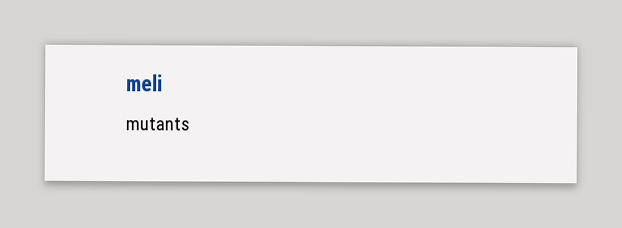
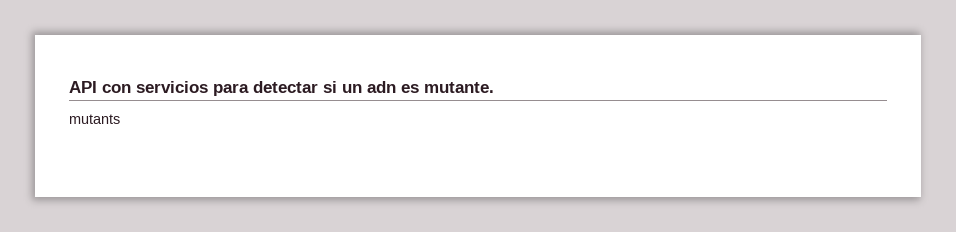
[126,74,163,92] meli -> [69,81,494,96] API con servicios para detectar si un adn es mutante.

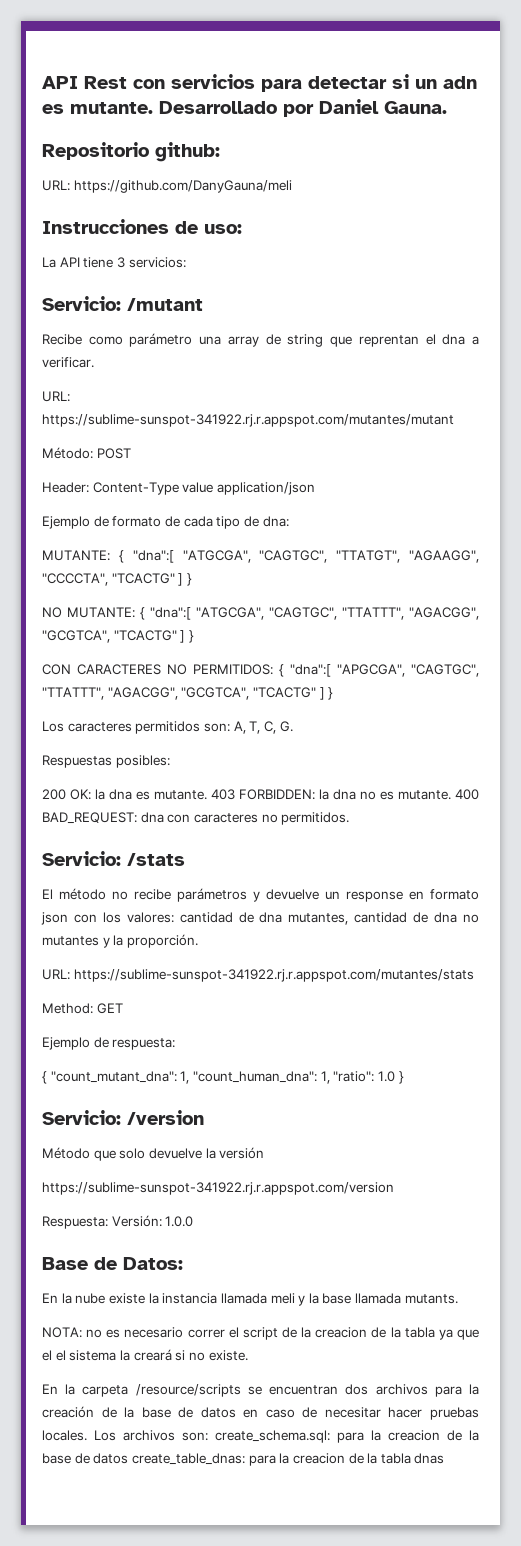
[69,81,97,93] API -> [42,76,127,89] API Rest
[69,114,120,124] // mutants -> [159,99,447,117] [42,142,220,162] [42,180,292,193] [42,219,242,234] [42,257,186,268] [42,296,203,311] [42,333,480,347] [42,357,94,368] [42,391,70,402] [42,414,454,427] [42,447,131,459] [42,482,315,495] [42,516,289,529] [42,550,479,563] [42,573,192,586] [42,607,479,620] [42,630,194,643] [42,664,479,677] [42,687,334,700] [42,721,293,734] [42,755,170,768] [42,789,479,800] [42,812,350,825] [42,851,185,866] [42,888,479,902] [41,912,479,925] [42,934,198,948] [42,969,474,982] [42,1003,123,1014] [42,1037,176,1050] [42,1071,404,1084] [42,1110,204,1125] [42,1147,265,1161] [42,1182,394,1195] [42,1215,194,1229] [42,1257,183,1270] [42,1293,458,1306] [42,1327,480,1340] [42,1349,248,1361] [42,1384,479,1397] [42,1406,479,1420] [42,1430,479,1443] [42,1453,445,1466] Desarrollado por Daniel Gauna. // Repositorio github: // URL: https://github.com/DanyGauna/meli // Instrucciones de uso: // La API tiene 3 servicios: // Servicio: /mutant // Recibe como parámetro una array de string que reprentan el dna a verificar. // URL: https://sublime-sunspot-341922.rj.r.appspot.com/mutantes/mutant // Método: POST // Header: Content-Type value application/json // Ejemplo de formato de cada tipo de dna: // MUTANTE: { "dna":[ "ATGCGA", "CAGTGC", "TTATGT", "AGAAGG", "CCCCTA", "TCACTG" ] } // NO MUTANTE: { "dna":[ "ATGCGA", "CAGTGC", "TTATTT", "AGACGG", "GCGTCA", "TCACTG" ] } // CON CARACTERES NO PERMITIDOS: { "dna":[ "APGCGA", "CAGTGC", "TTATTT", "AGACGG", "GCGTCA", "TCACTG" ] } // Los caracteres permitidos son: A, T, C, G. // Respuestas posibles: // 200 OK: la dna es mutante. 403 FORBIDDEN: la dna no es mutante. 400 BAD_REQUEST: dna con caracteres no permitidos. // Servicio: /stats // El método no recibe parámetros y devuelve un response en formato json con los valores: cantidad de dna mutantes, cantidad de dna no mutantes y la proporción. // URL: https://sublime-sunspot-341922.rj.r.appspot.com/mutantes/stats // Method: GET // Ejemplo de respuesta: // { "count_mutant_dna": 1, "count_human_dna": 1, "ratio": 1.0 } // Servicio: /version // Método que solo devuelve la versión // https://sublime-sunspot-341922.rj.r.appspot.com/version // Respuesta: Versión: 1.0.0 // Base de Datos: // En la nube existe la instancia llamada meli y la base llamada mutants. // NOTA: no es necesario correr el script de la creacion de la tabla ya que el el sistema la creará si no existe. // En la carpeta /resource/scripts se encuentran dos archivos para la creación de la base de datos en caso de necesitar hacer pruebas locales. Los archivos son: create_schema.sql: para la creacion de la base de datos create_table_dnas: para la creacion de la tabla dnas

